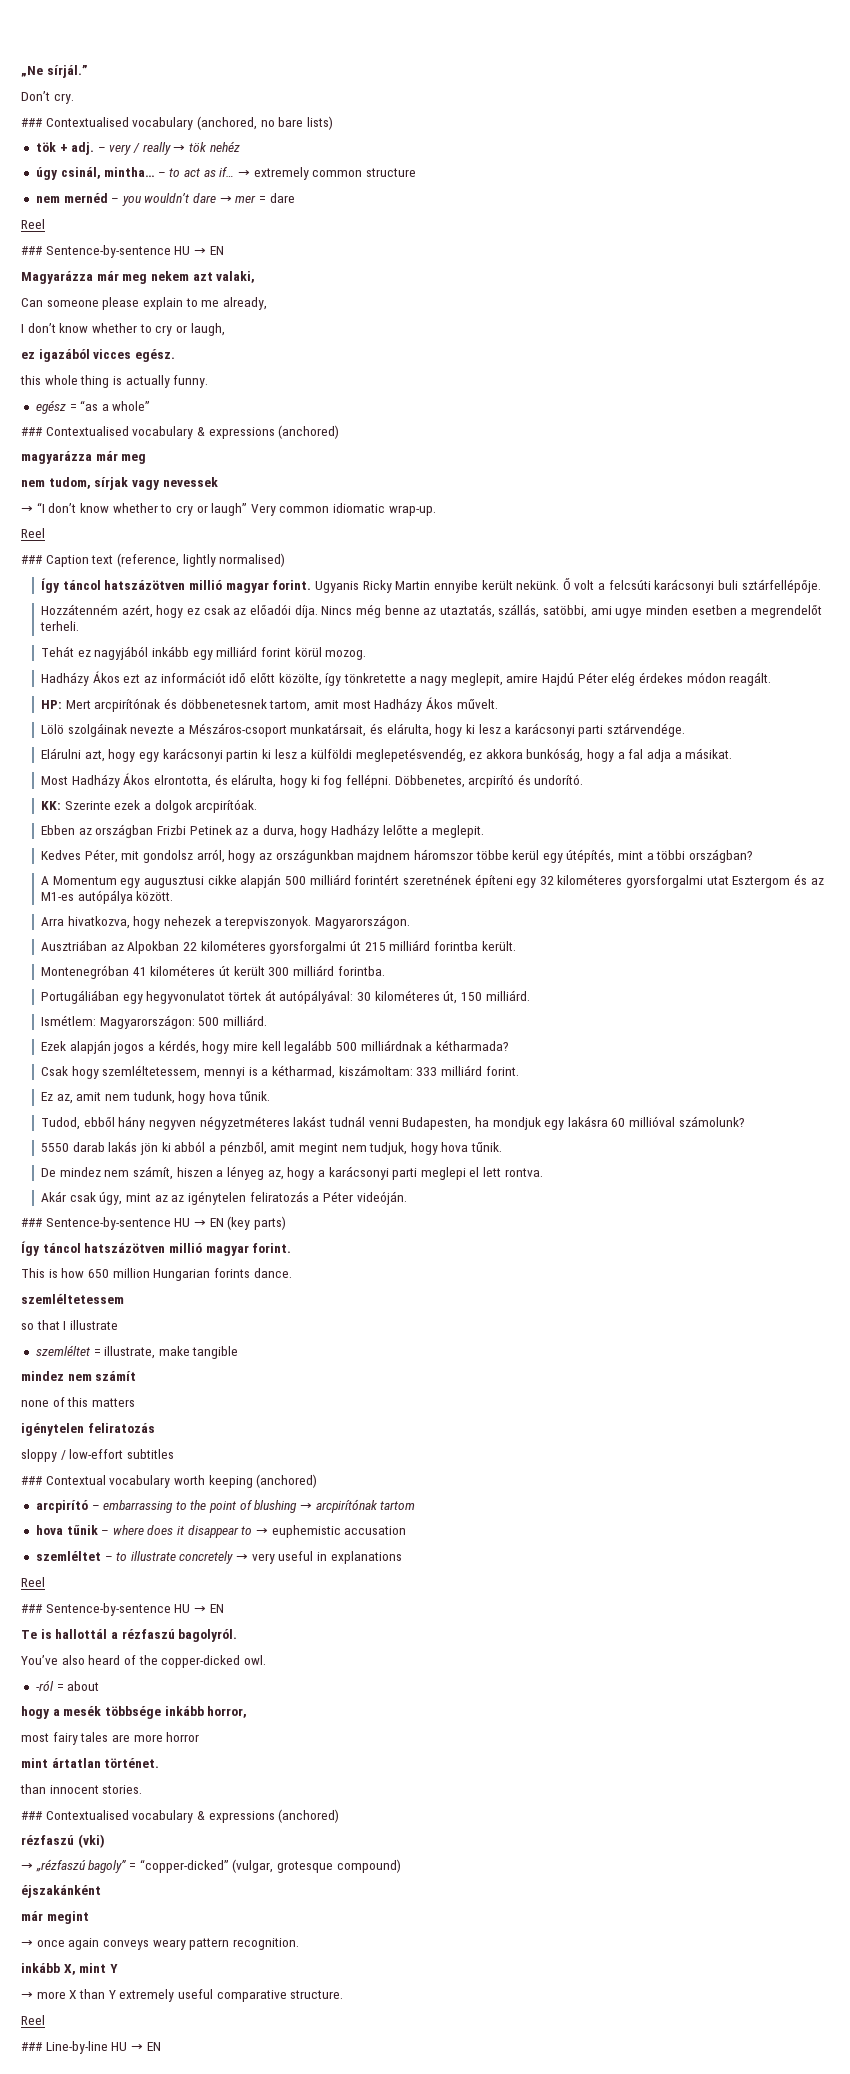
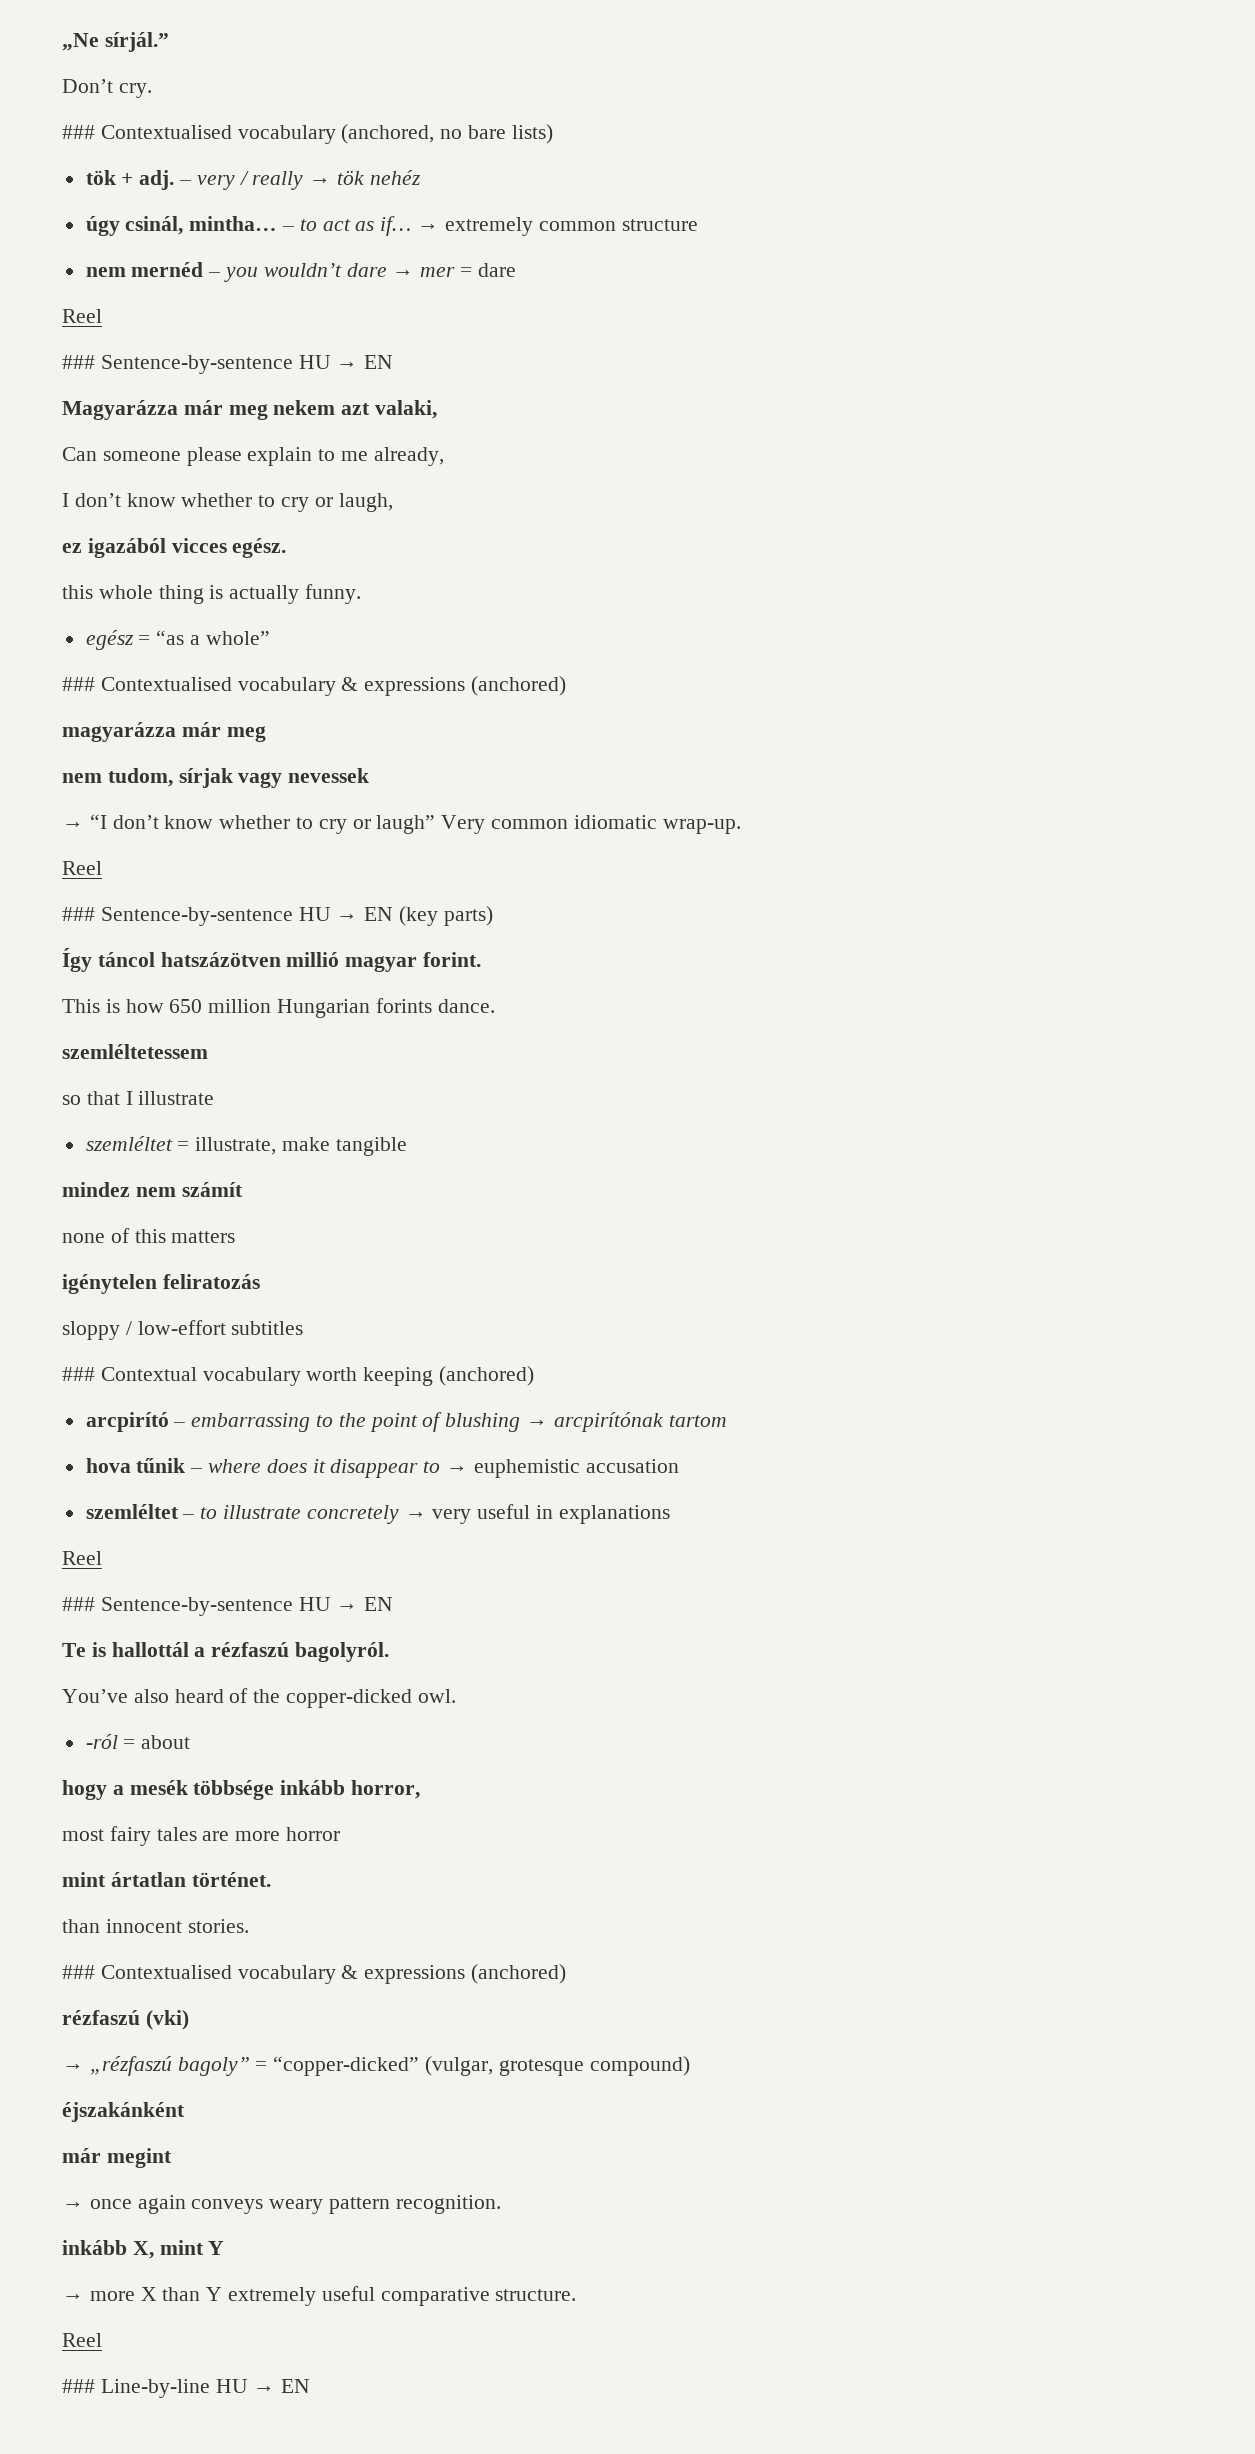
[21,553,286,567] [41,578,821,593] [41,604,823,618] [40,621,80,631] [41,646,367,660] [41,671,772,686] [41,697,498,712] [41,723,686,737] [41,748,733,762] [41,773,584,788] [41,799,258,813] [41,824,484,838] [41,849,754,863] [41,874,824,888] [41,890,174,904] [41,915,410,929] [41,940,516,954] [41,965,385,979] [41,990,530,1004] [41,1015,268,1029] [41,1040,509,1054] [41,1065,519,1079] [41,1091,270,1104] [41,1116,745,1130] [41,1141,503,1155] [41,1166,543,1180] [41,1191,407,1205] // ### Caption text (reference, lightly normalised) // Így táncol hatszázötven millió magyar forint. Ugyanis Ricky Martin ennyibe került nekünk. Ő volt a felcsúti karácsonyi buli sztárfellépője. // Hozzátenném azért, hogy ez csak az előadói díja. Nincs még benne az utaztatás, szállás, satöbbi, ami ugye minden esetben a megrendelőt terheli. // Tehát ez nagyjából inkább egy milliárd forint körül mozog. // Hadházy Ákos ezt az információt idő előtt közölte, így tönkretette a nagy meglepit, amire Hajdú Péter elég érdekes módon reagált. // HP: Mert arcpirítónak és döbbenetesnek tartom, amit most Hadházy Ákos művelt. // Lölö szolgáinak nevezte a Mészáros-csoport munkatársait, és elárulta, hogy ki lesz a karácsonyi parti sztárvendége. // Elárulni azt, hogy egy karácsonyi partin ki lesz a külföldi meglepetésvendég, ez akkora bunkóság, hogy a fal adja a másikat. // Most Hadházy Ákos elrontotta, és elárulta, hogy ki fog fellépni. Döbbenetes, arcpirító és undorító. // KK: Szerinte ezek a dolgok arcpirítóak. // Ebben az országban Frizbi Petinek az a durva, hogy Hadházy lelőtte a meglepit. // Kedves Péter, mit gondolsz arról, hogy az országunkban majdnem háromszor többe kerül egy útépítés, mint a többi országban? // A Momentum egy augusztusi cikke alapján 500 milliárd forintért szeretnének építeni egy 32 kilométeres gyorsforgalmi utat Esztergom és az M1-es autópálya között. // Arra hivatkozva, hogy nehezek a terepviszonyok. Magyarországon. // Ausztriában az Alpokban 22 kilométeres gyorsforgalmi út 215 milliárd forintba került. // Montenegróban 41 kilométeres út került 300 milliárd forintba. // Portugáliában egy hegyvonulatot törtek át autópályával: 30 kilométeres út, 150 milliárd. // Ismétlem: Magyarországon: 500 milliárd. // Ezek alapján jogos a kérdés, hogy mire kell legalább 500 milliárdnak a kétharmada? // Csak hogy szemléltetessem, mennyi is a kétharmad, kiszámoltam: 333 milliárd forint. // Ez az, amit nem tudunk, hogy hova tűnik. // Tudod, ebből hány negyven négyzetméteres lakást tudnál venni Budapesten, ha mondjuk egy lakásra 60 millióval számolunk? // 5550 darab lakás jön ki abból a pénzből, amit megint nem tudjuk, hogy hova tűnik. // De mindez nem számít, hiszen a lényeg az, hogy a karácsonyi parti meglepi el lett rontva. // Akár csak úgy, mint az az igénytelen feliratozás a Péter videóján. -> (102, 868) none

